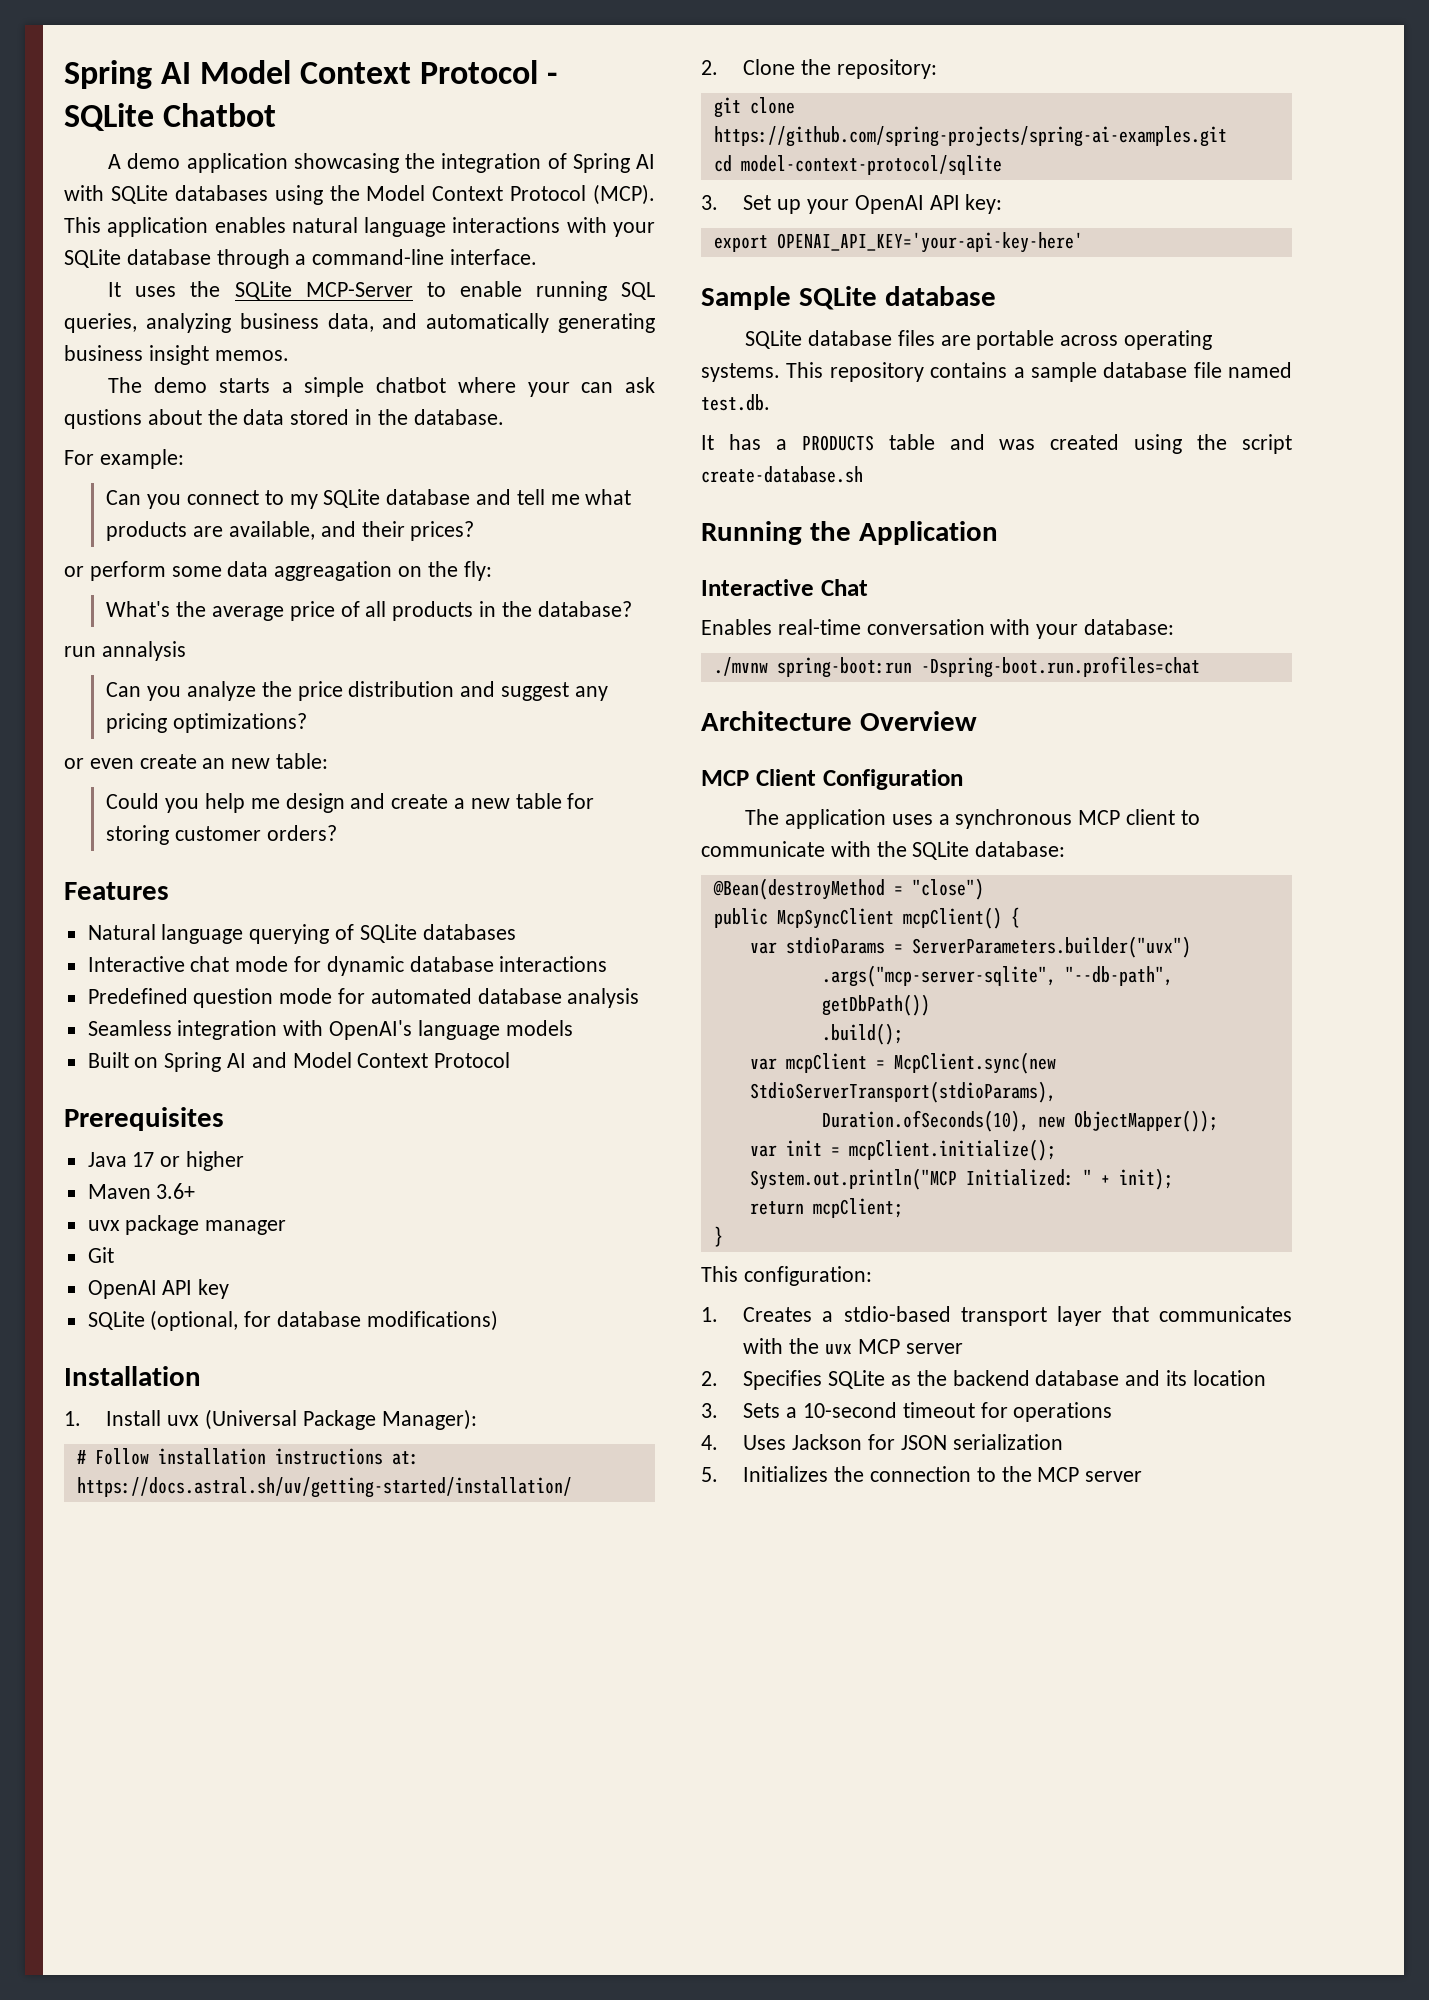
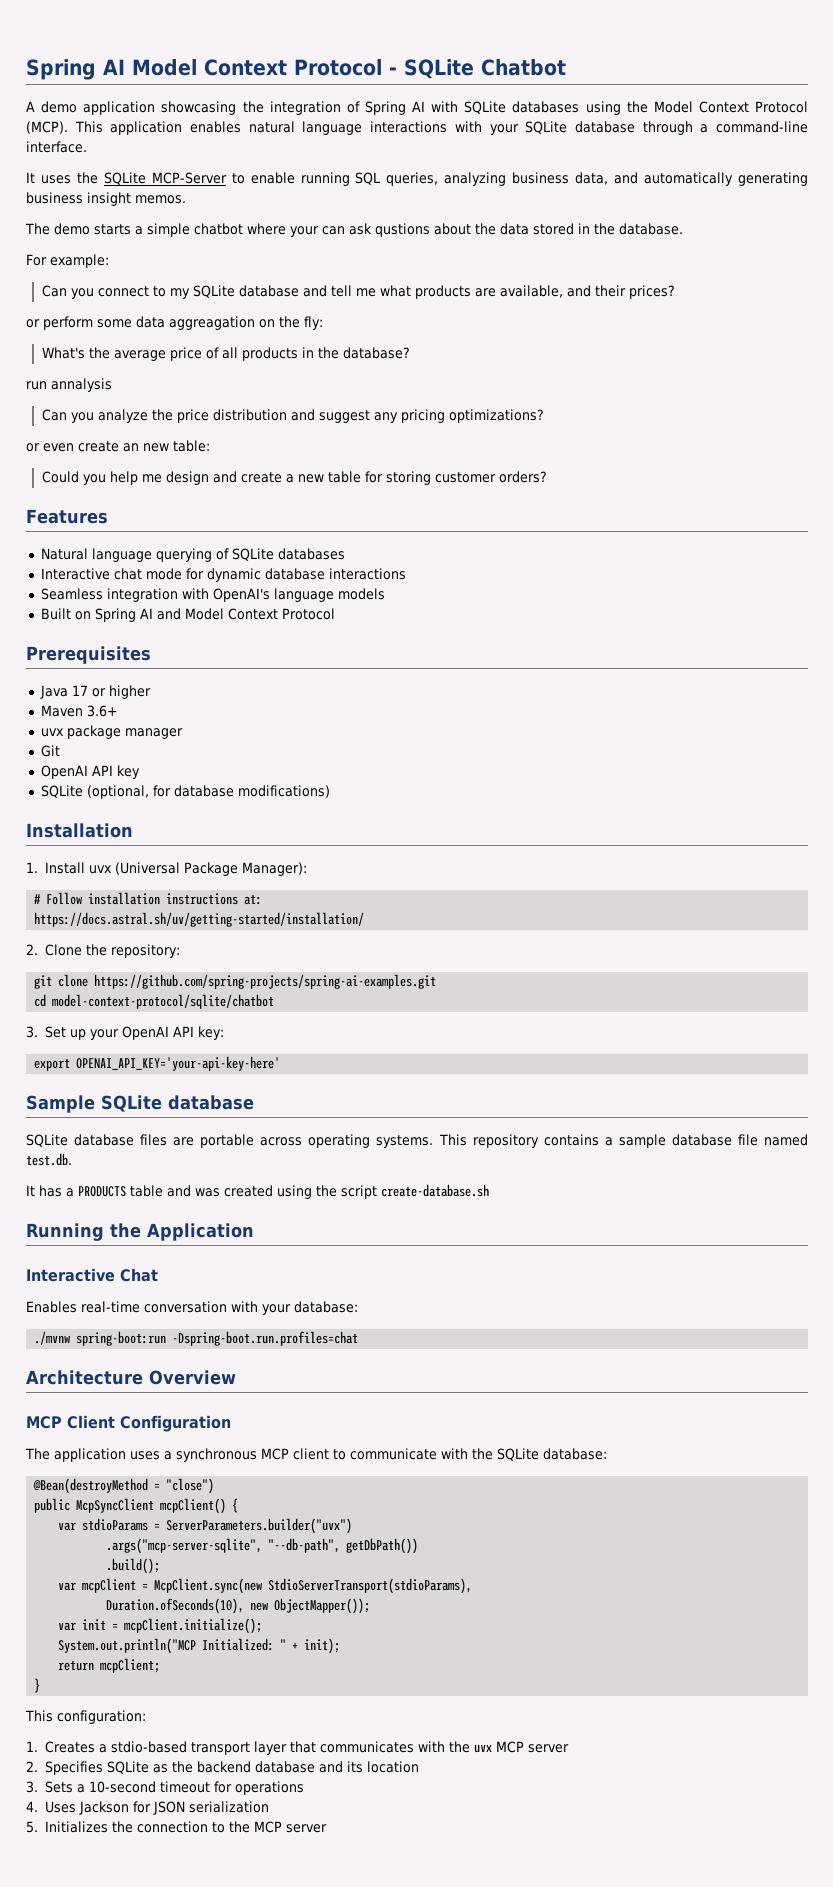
[87,988,640,1008] // Predefined question mode for automated database analysis -> (406, 574) none
[740,155,1002,175] model-context-protocol/sqlite -> [52,994,275,1009] model-context-protocol/sqlite/chatbot

